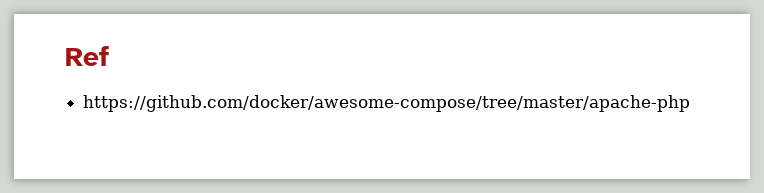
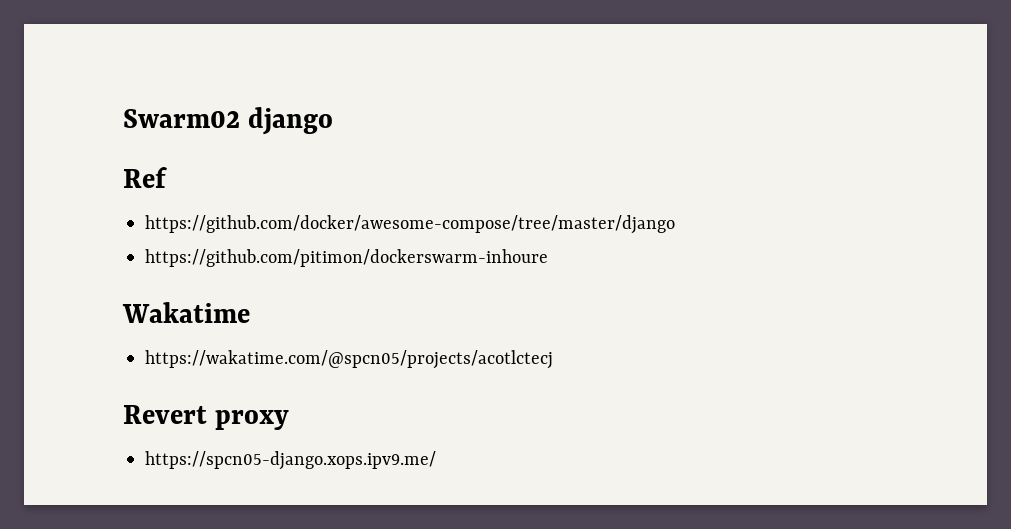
(65, 56) none -> [123,107,334,135] Swarm02 django //
[83,95,691,112] https://github.com/docker/awesome-compose/tree/master/apache-php -> [145,215,675,234] [145,249,548,267] [122,302,250,323] [145,350,553,369] [123,405,290,430] [145,451,436,470] https://github.com/docker/awesome-compose/tree/master/django // https://github.com/pitimon/dockerswarm-inhoure // Wakatime // https://wakatime.com/@spcn05/projects/acotlctecj // Revert proxy // https://spcn05-django.xops.ipv9.me/

